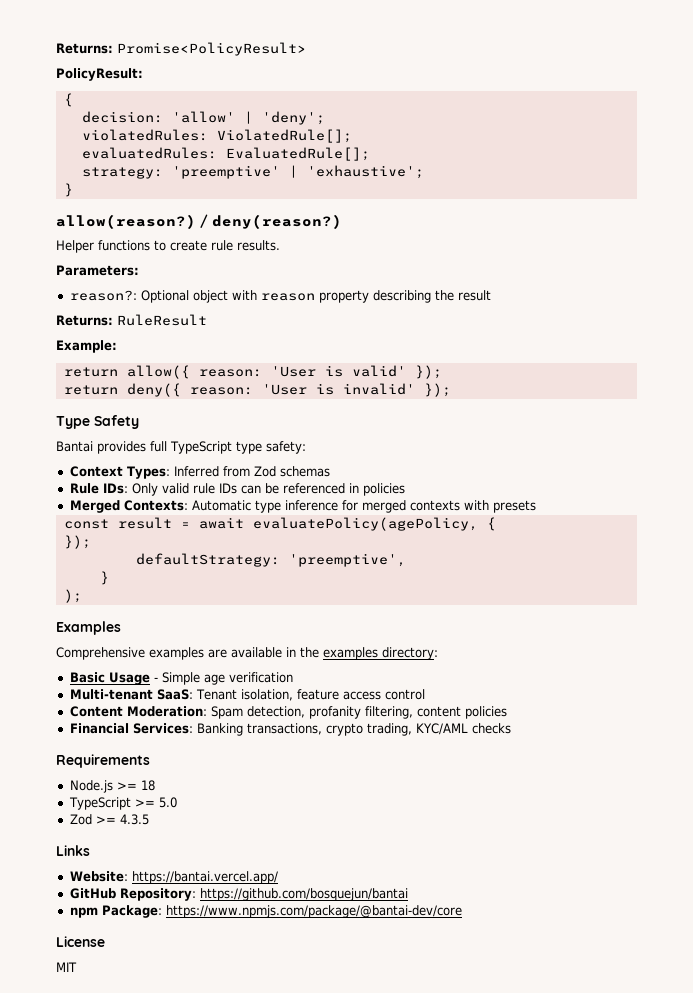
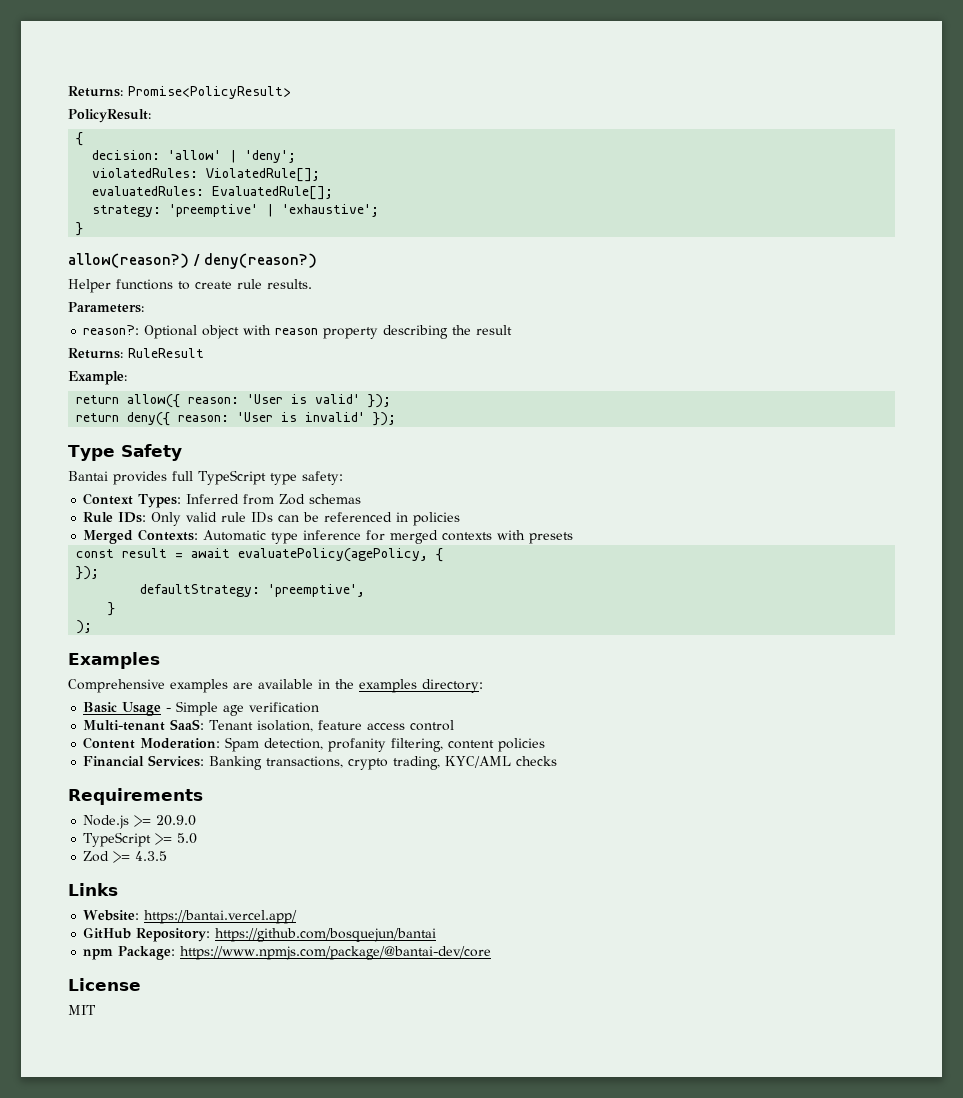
[140,780,155,791] 18 -> [156,815,197,826] 20.9.0

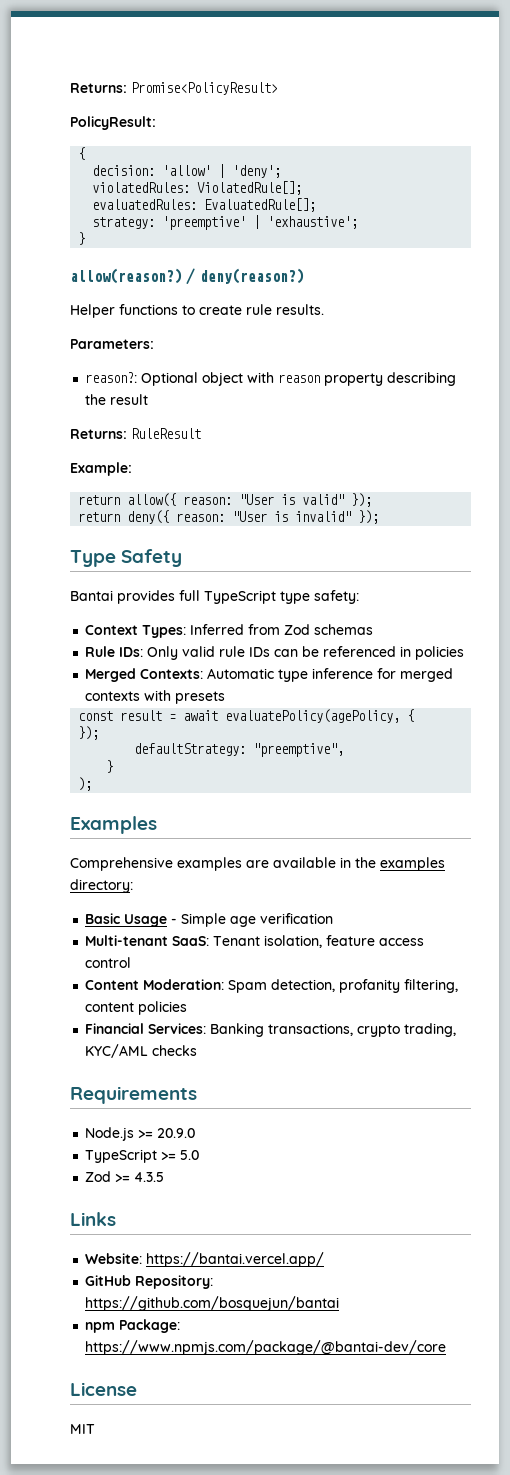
[247,394,361,404] 'User is valid' -> [239,494,345,505] "User is valid"
[237,412,366,422] 'User is invalid' -> [232,511,352,522] "User is invalid"
[268,584,366,597] 'preemptive', -> [253,743,345,757] "preemptive",

